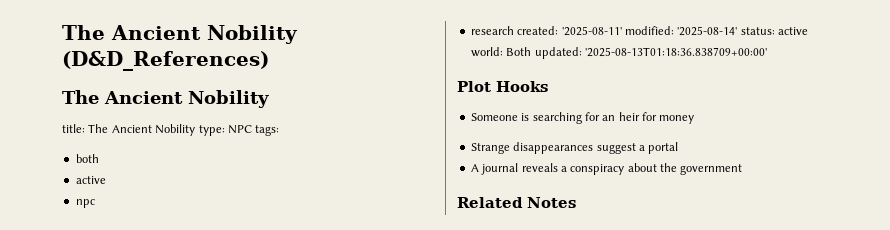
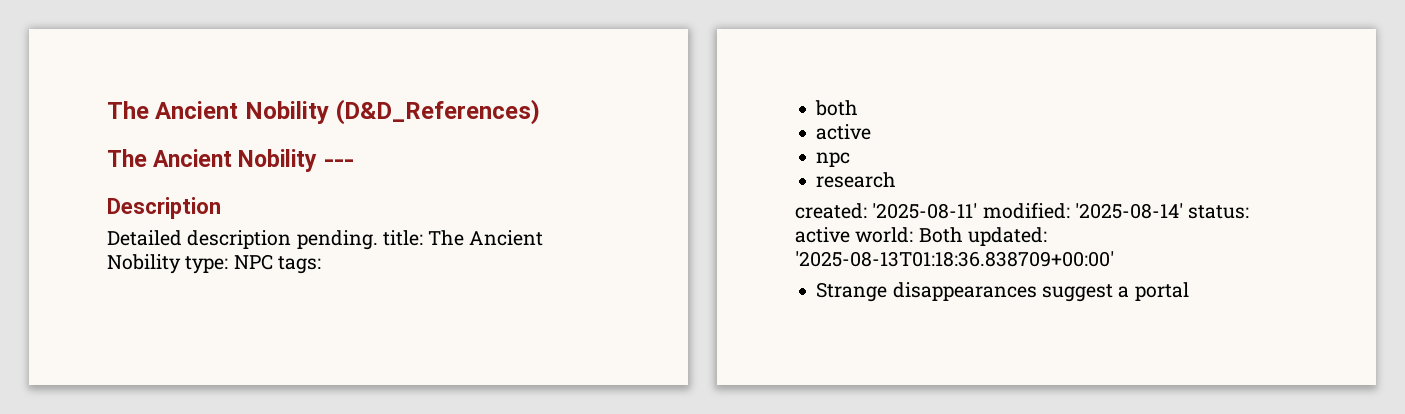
(269, 99) // -> [323,159,354,167] [107,197,221,219] [107,230,378,250] --- // Description // Detailed description pending.
(514, 30) none -> (897, 180) //
[457,81,548,92] [470,112,695,124] // Plot Hooks // Someone is searching for an heir for money -> (1114, 259) none
[470,163,743,175] [457,197,576,208] // A journal reveals a conspiracy about the government // Related Notes -> (1189, 291) none

